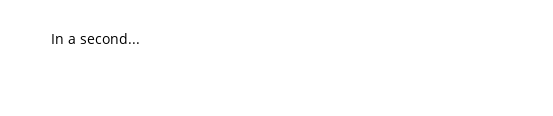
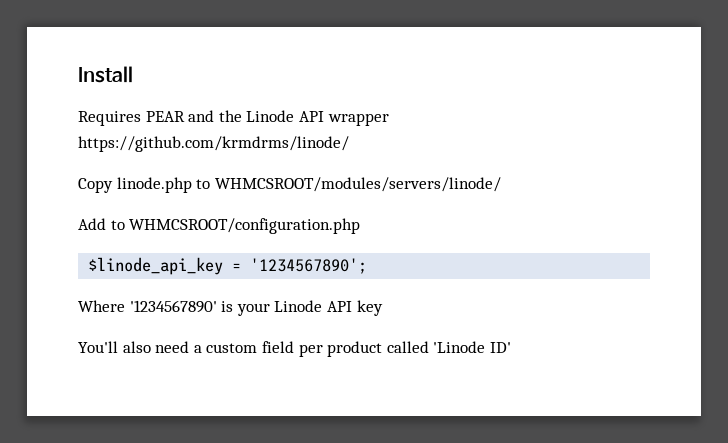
[51,33,140,44] In a second... -> [78,66,133,83] [78,110,389,126] [78,136,349,152] [78,177,501,193] [78,218,361,234] [88,257,368,275] [78,300,383,316] [78,341,511,357] Install // Requires PEAR and the Linode API wrapper https://github.com/krmdrms/linode/ // Copy linode.php to WHMCSROOT/modules/servers/linode/ // Add to WHMCSROOT/configuration.php // $linode_api_key = '1234567890'; // Where '1234567890' is your Linode API key // You'll also need a custom field per product called 'Linode ID'

